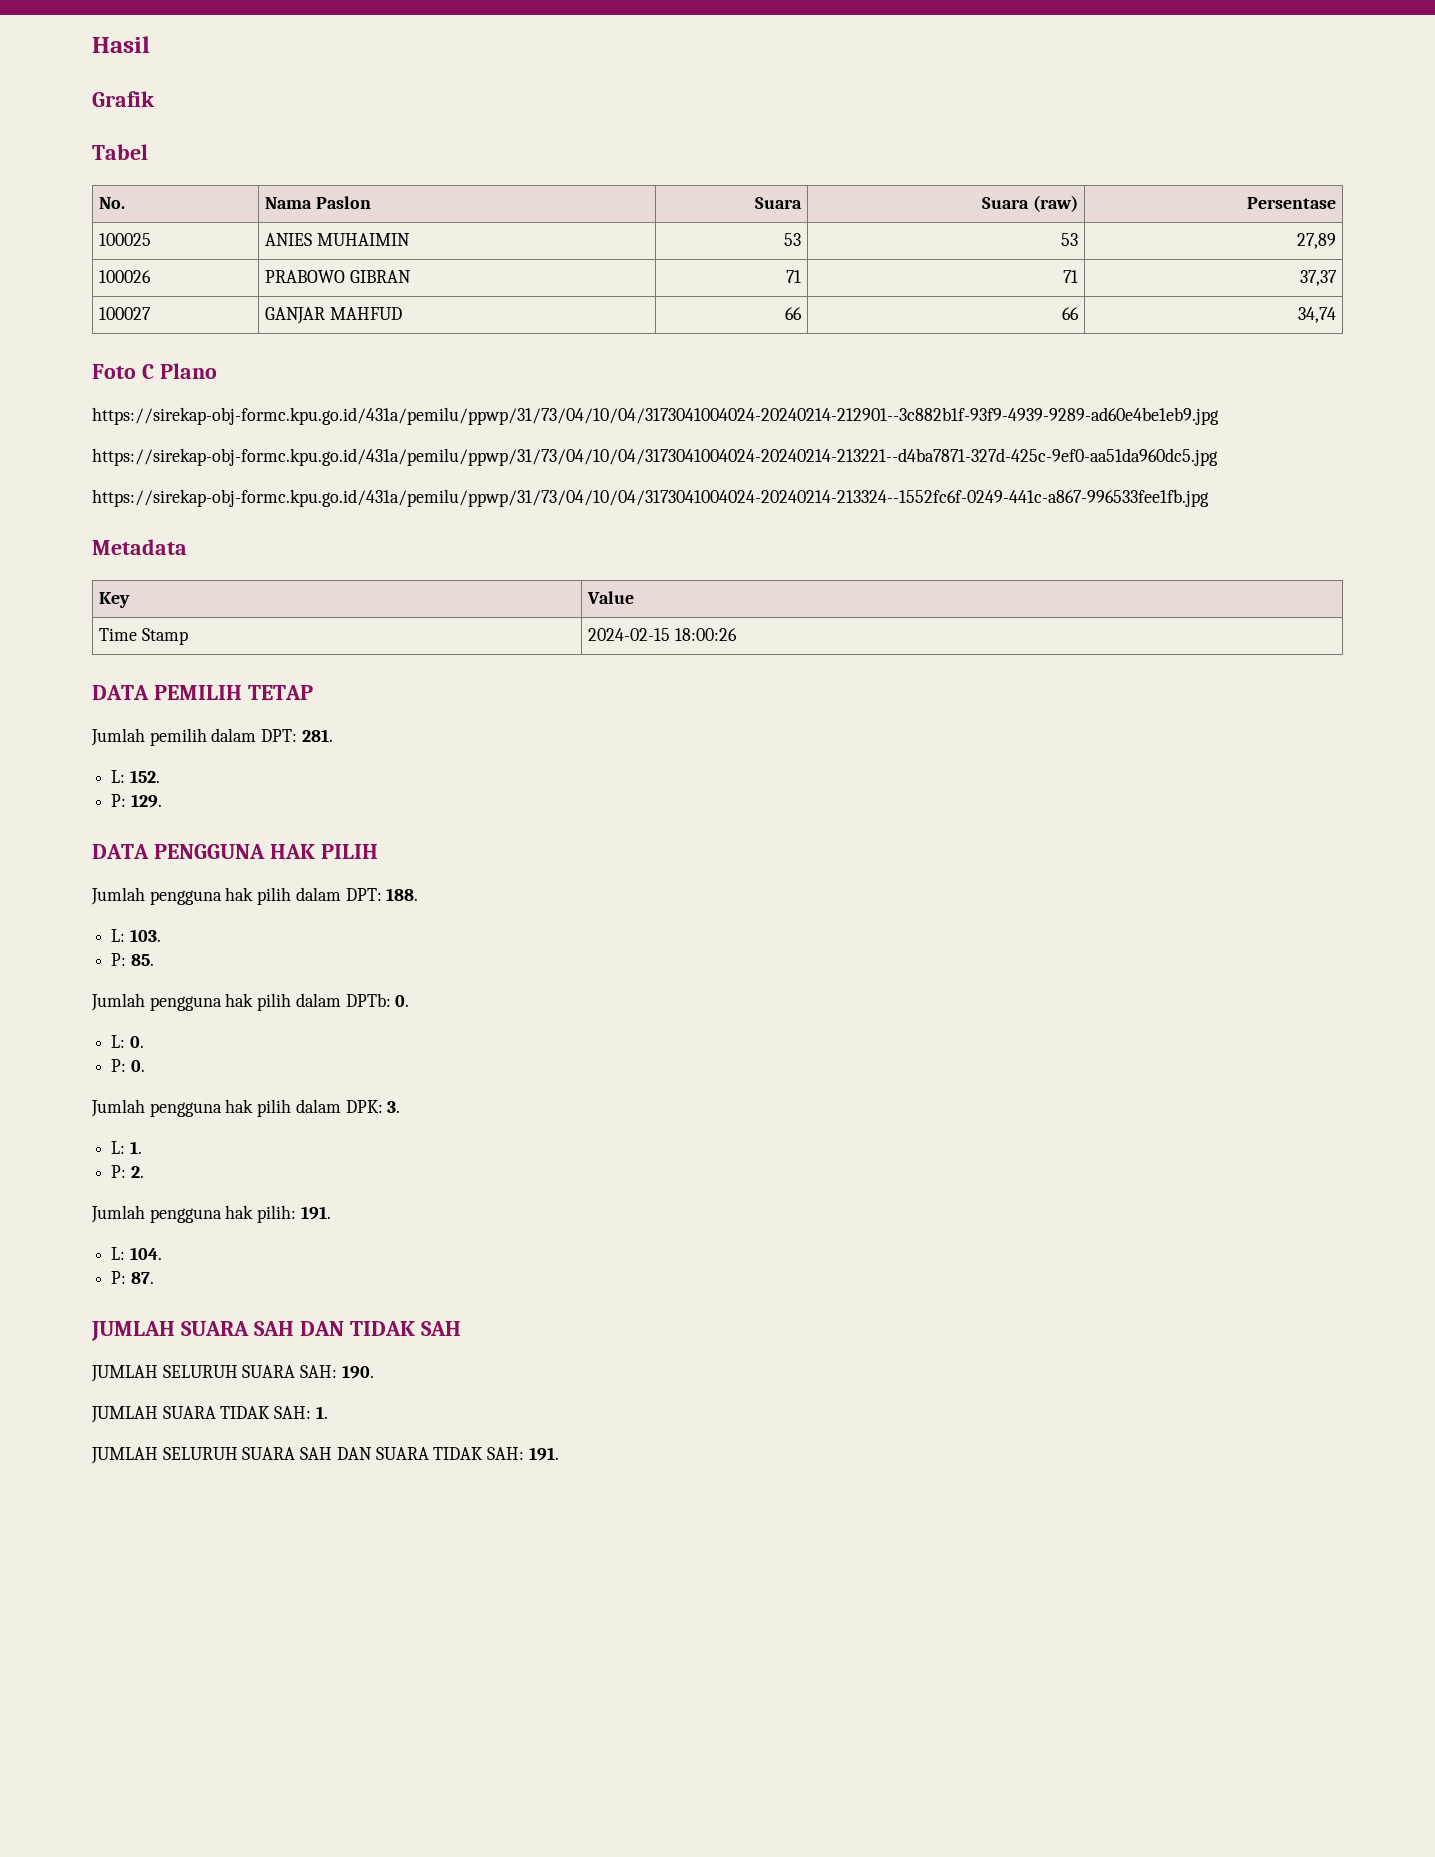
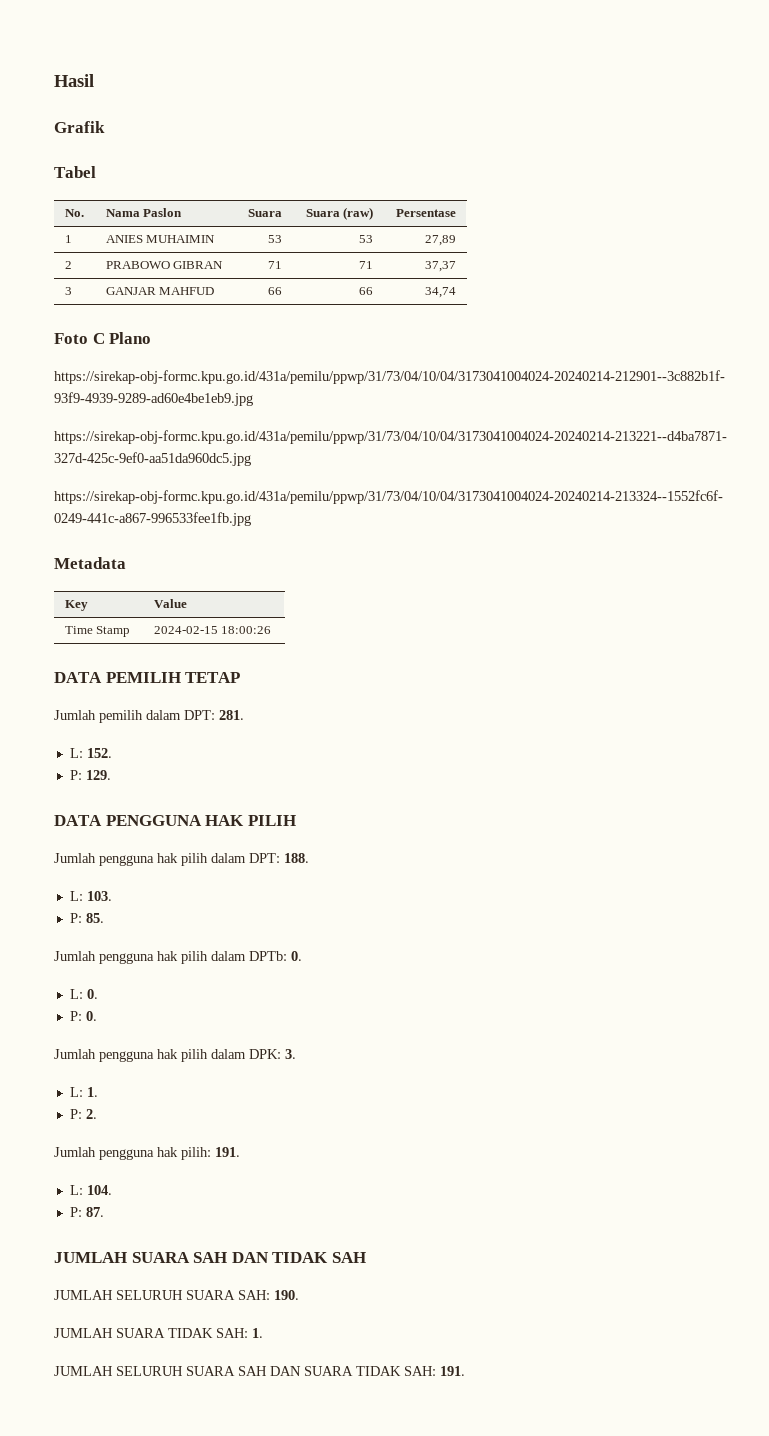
[99,233,152,246] 100025 -> [64,235,72,243] 1
[99,270,152,283] 100026 -> [64,261,72,269] 2
[99,307,152,320] 100027 -> [64,287,72,295] 3

